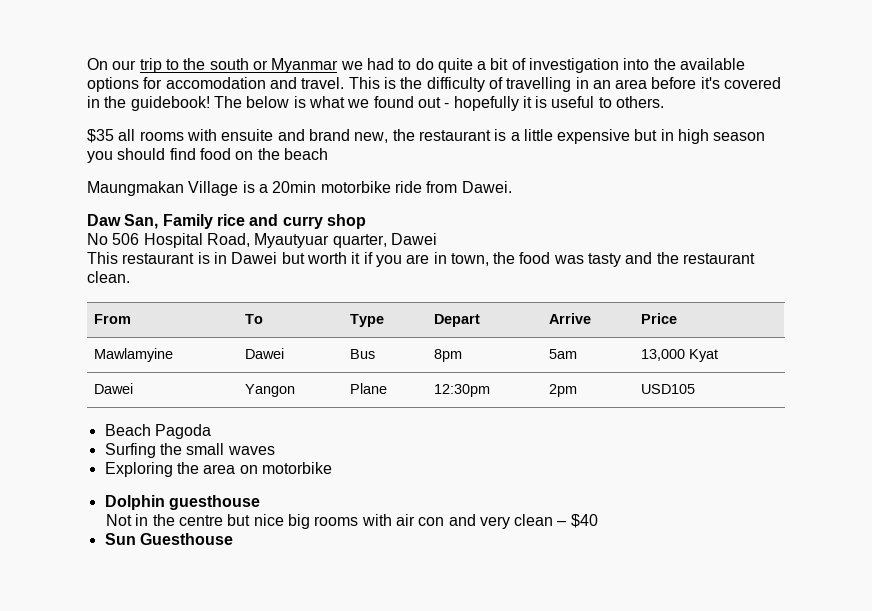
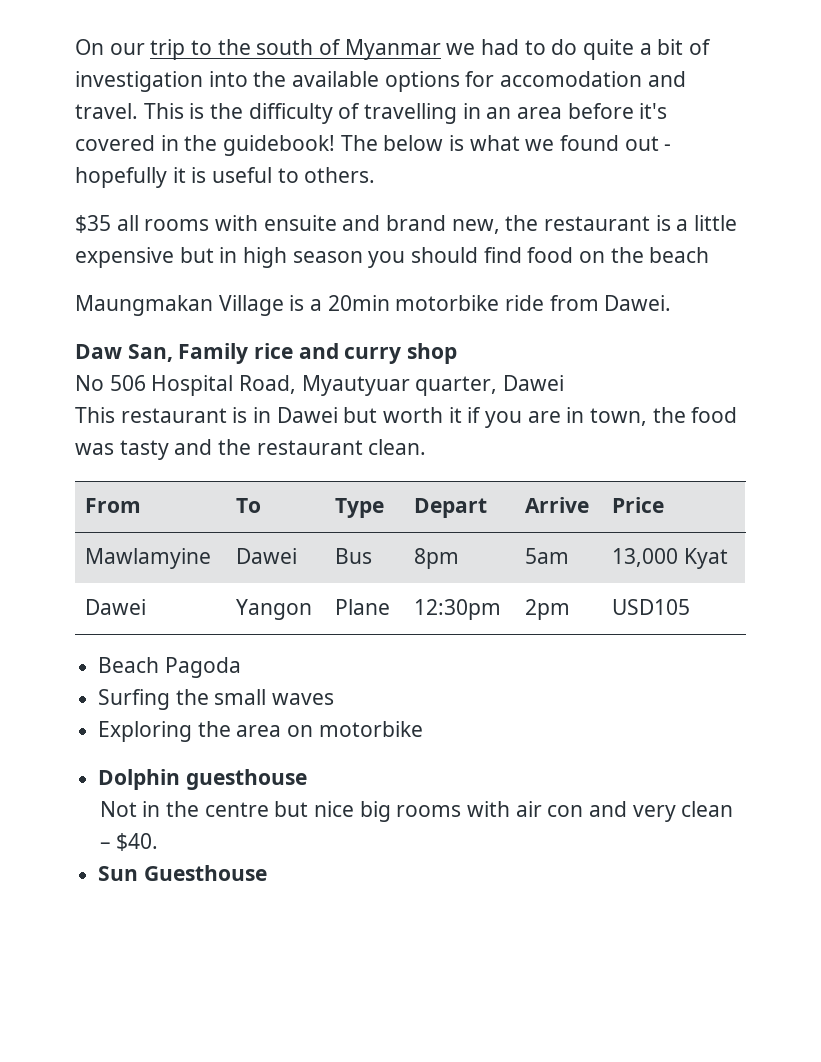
[252,60,268,70] or -> [319,39,342,55] of
[570,514,598,528] $40 -> [116,833,159,851] $40.

